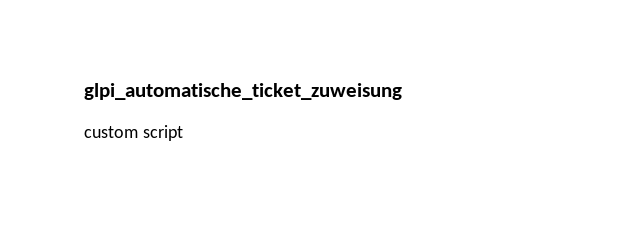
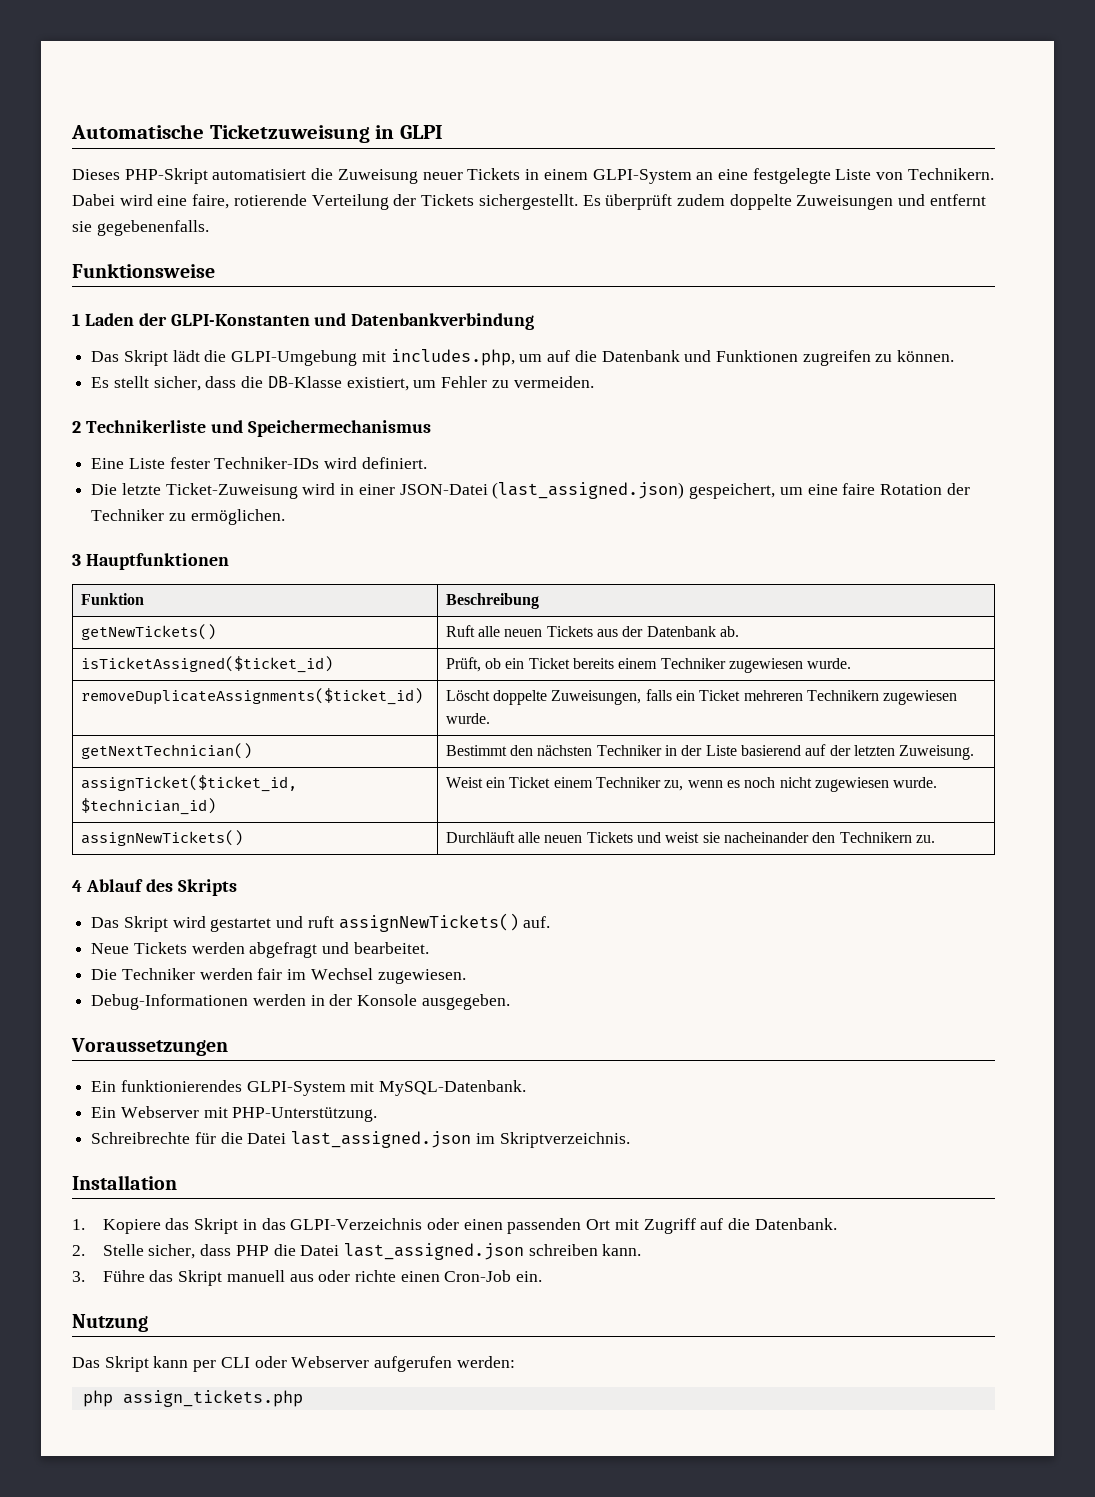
[84,83,402,100] [84,125,183,141] glpi_automatische_ticket_zuweisung // custom script -> [71,124,444,143] [72,168,994,184] [72,194,986,210] [72,220,209,236] [72,263,215,278] [72,313,535,330] [91,349,955,366] [91,376,594,391] [72,420,431,437] [91,457,427,469] [91,482,970,499] [91,509,285,525] [72,553,229,570] [80,593,144,605] [445,593,539,609] [80,624,216,640] [445,625,740,637] [80,656,333,673] [445,657,852,673] [80,688,423,705] [445,689,958,705] [445,713,490,724] [80,743,252,759] [445,744,975,760] [80,775,297,792] [80,798,216,815] [445,777,938,792] [80,830,243,846] [445,831,936,843] [72,879,237,896] [91,913,551,932] [91,942,429,958] [91,968,466,984] [91,994,510,1010] [71,1038,228,1056] [91,1080,527,1096] [91,1106,378,1122] [91,1131,630,1148] [72,1175,177,1190] [72,1218,837,1234] [72,1243,642,1260] [72,1270,543,1286] [72,1314,148,1332] [72,1356,515,1372] [82,1390,303,1407] Automatische Ticketzuweisung in GLPI // Dieses PHP-Skript automatisiert die Zuweisung neuer Tickets in einem GLPI-System an eine festgelegte Liste von Technikern. Dabei wird eine faire, rotierende Verteilung der Tickets sichergestellt. Es überprüft zudem doppelte Zuweisungen und entfernt sie gegebenenfalls. // Funktionsweise // 1 Laden der GLPI-Konstanten und Datenbankverbindung // Das Skript lädt die GLPI-Umgebung mit includes.php, um auf die Datenbank und Funktionen zugreifen zu können. // Es stellt sicher, dass die DB-Klasse existiert, um Fehler zu vermeiden. // 2 Technikerliste und Speichermechanismus // Eine Liste fester Techniker-IDs wird definiert. // Die letzte Ticket-Zuweisung wird in einer JSON-Datei (last_assigned.json) gespeichert, um eine faire Rotation der Techniker zu ermöglichen. // 3 Hauptfunktionen // Funktion | Beschreibung // getNewTickets() | Ruft alle neuen Tickets aus der Datenbank ab. // isTicketAssigned($ticket_id) | Prüft, ob ein Ticket bereits einem Techniker zugewiesen wurde. // removeDuplicateAssignments($ticket_id) | Löscht doppelte Zuweisungen, falls ein Ticket mehreren Technikern zugewiesen wurde. // getNextTechnician() | Bestimmt den nächsten Techniker in der Liste basierend auf der letzten Zuweisung. // assignTicket($ticket_id, $technician_id) | Weist ein Ticket einem Techniker zu, wenn es noch nicht zugewiesen wurde. // assignNewTickets() | Durchläuft alle neuen Tickets und weist sie nacheinander den Technikern zu. // 4 Ablauf des Skripts // Das Skript wird gestartet und ruft assignNewTickets() auf. // Neue Tickets werden abgefragt und bearbeitet. // Die Techniker werden fair im Wechsel zugewiesen. // Debug-Informationen werden in der Konsole ausgegeben. // Voraussetzungen // Ein funktionierendes GLPI-System mit MySQL-Datenbank. // Ein Webserver mit PHP-Unterstützung. // Schreibrechte für die Datei last_assigned.json im Skriptverzeichnis. // Installation // 1. Kopiere das Skript in das GLPI-Verzeichnis oder einen passenden Ort mit Zugriff auf die Datenbank. // 2. Stelle sicher, dass PHP die Datei last_assigned.json schreiben kann. // 3. Führe das Skript manuell aus oder richte einen Cron-Job ein. // Nutzung // Das Skript kann per CLI oder Webserver aufgerufen werden: // php assign_tickets.php

